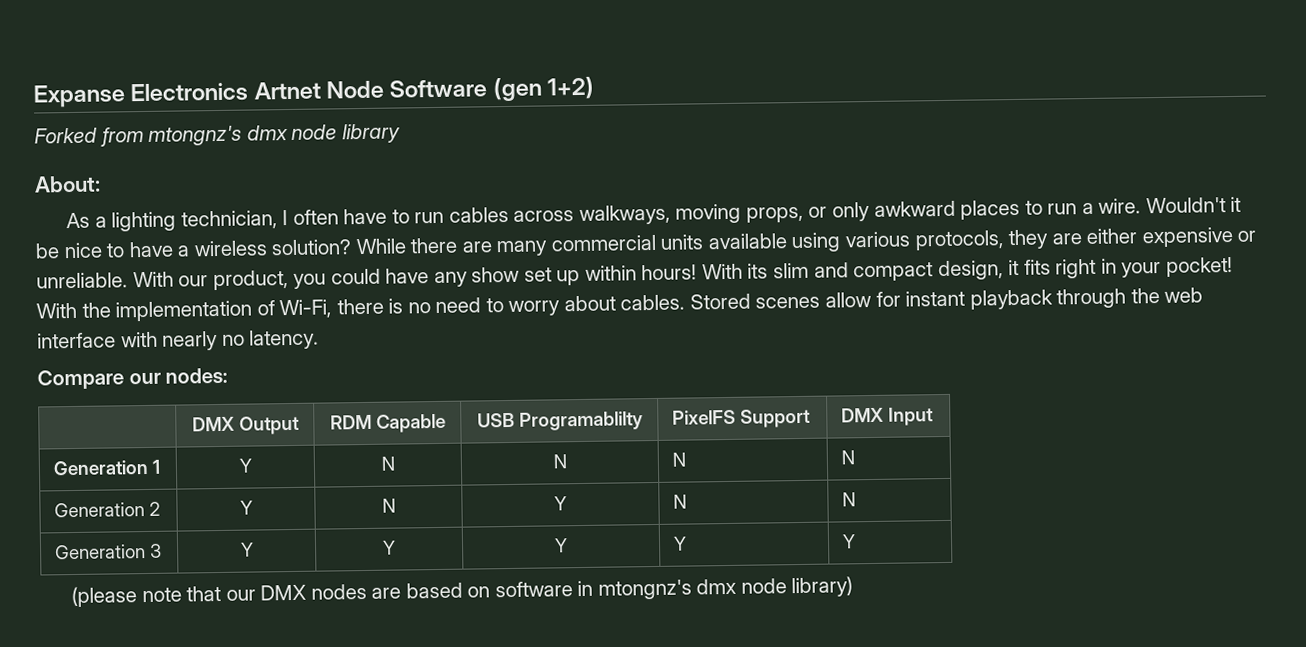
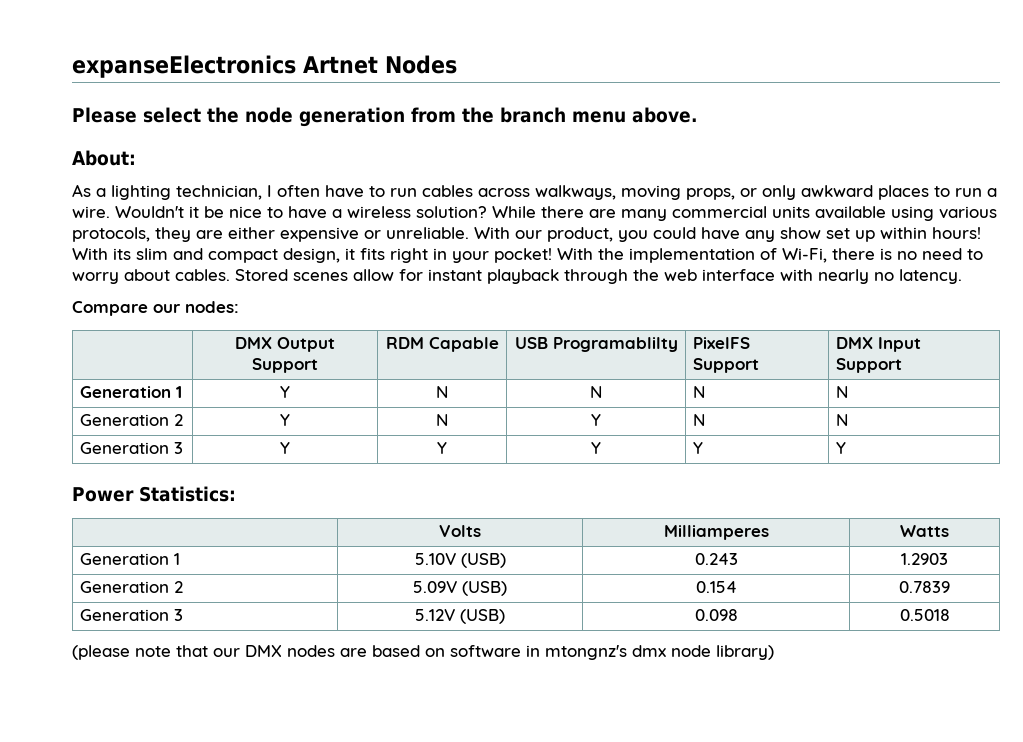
[33,76,595,108] [34,123,401,147] Expanse Electronics Artnet Node Software (gen 1+2) // Forked from mtongnz's dmx node library -> [72,55,457,78] [72,107,698,127] expanseElectronics Artnet Nodes // Please select the node generation from the branch menu above.
(300, 425) none -> [252,358,318,373] Support
(934, 416) none -> [836,358,903,373] Support
(856, 541) none -> [72,486,236,502] [439,525,481,537] [663,525,769,540] [900,525,949,537] [80,553,181,565] [414,553,506,568] [694,553,738,565] [901,553,948,565] [80,581,184,593] [413,581,507,596] [695,581,737,593] [899,581,950,593] [80,609,184,621] [415,609,505,624] [694,609,738,621] [899,609,950,621] // Power Statistics: // | Volts | Milliamperes | Watts // Generation 1 | 5.10V (USB) | 0.243 | 1.2903 // Generation 2 | 5.09V (USB) | 0.154 | 0.7839 // Generation 3 | 5.12V (USB) | 0.098 | 0.5018

